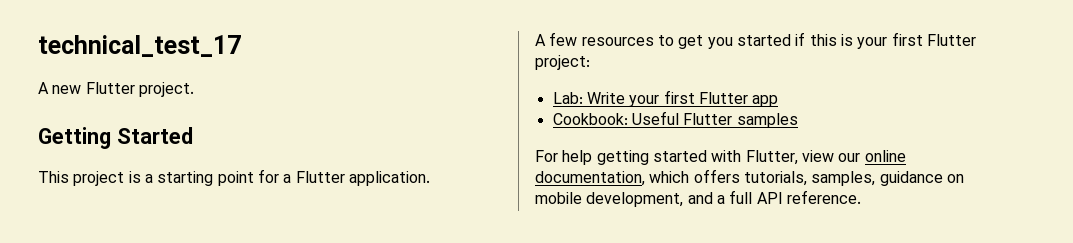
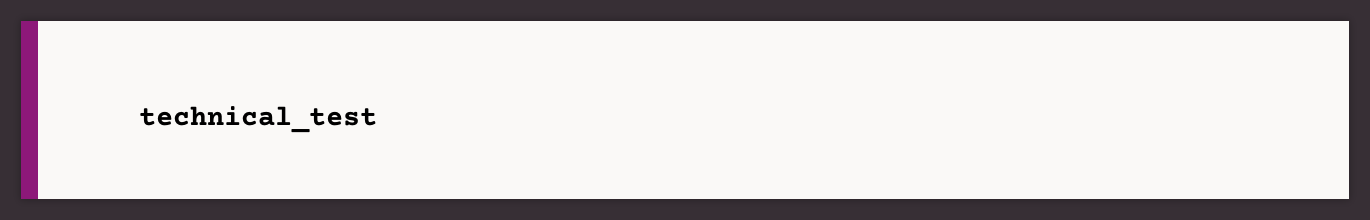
[38,35,241,57] [38,82,194,97] [38,127,193,149] [38,169,430,186] [535,32,976,49] [535,55,590,70] [552,90,779,107] [552,111,798,128] [535,150,906,165] [535,169,964,186] [535,190,861,207] technical_test_17 // A new Flutter project. // Getting Started // This project is a starting point for a Flutter application. // A few resources to get you started if this is your first Flutter project: // Lab: Write your first Flutter app // Cookbook: Useful Flutter samples // For help getting started with Flutter, view our online documentation, which offers tutorials, samples, guidance on mobile development, and a full API reference. -> [139,106,377,133] technical_test

